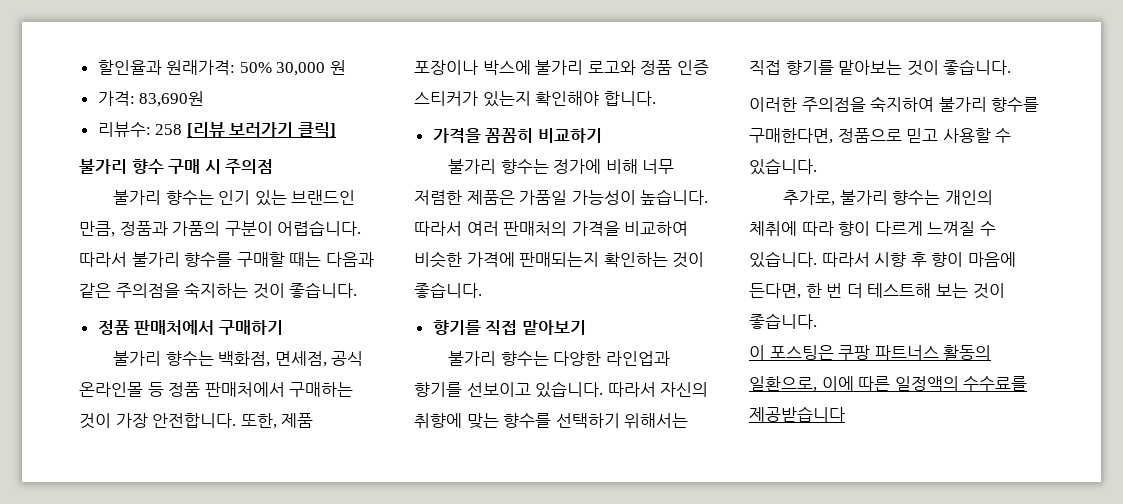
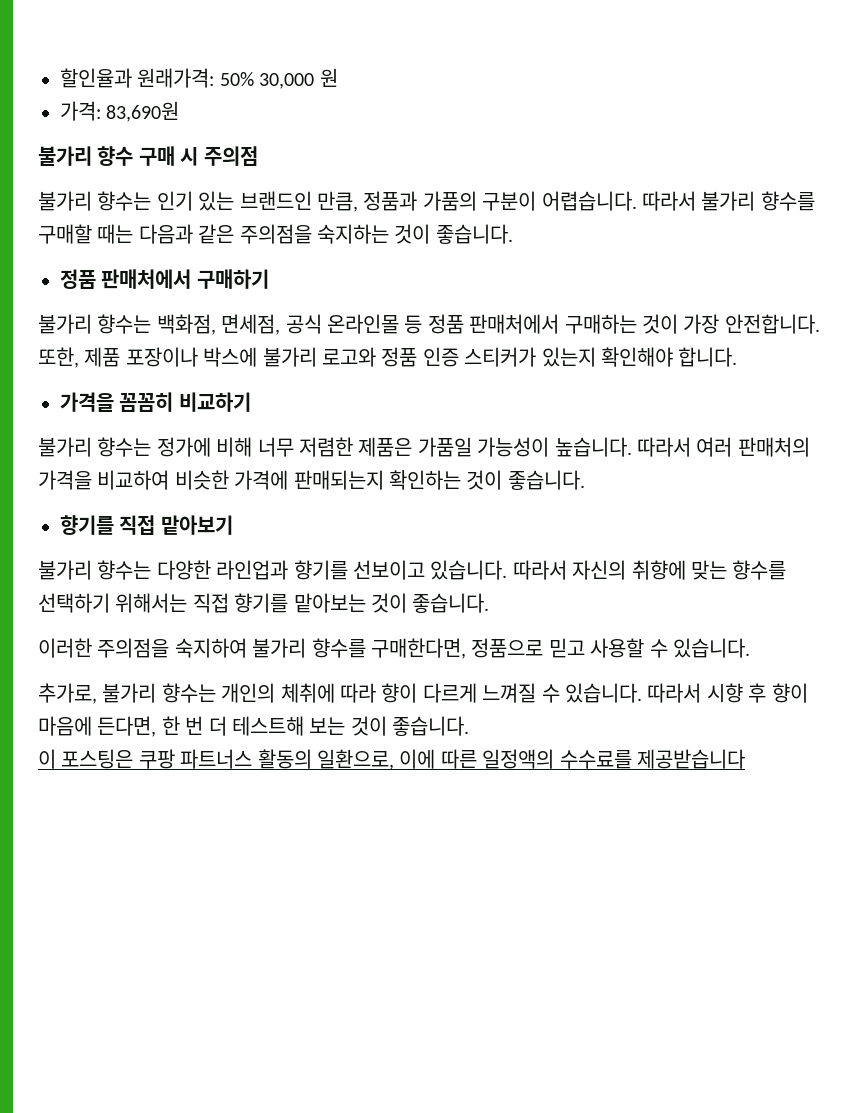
[97,122,337,137] // 리뷰수: 258 [리뷰 보러가기 클릭] -> (180, 111) none

